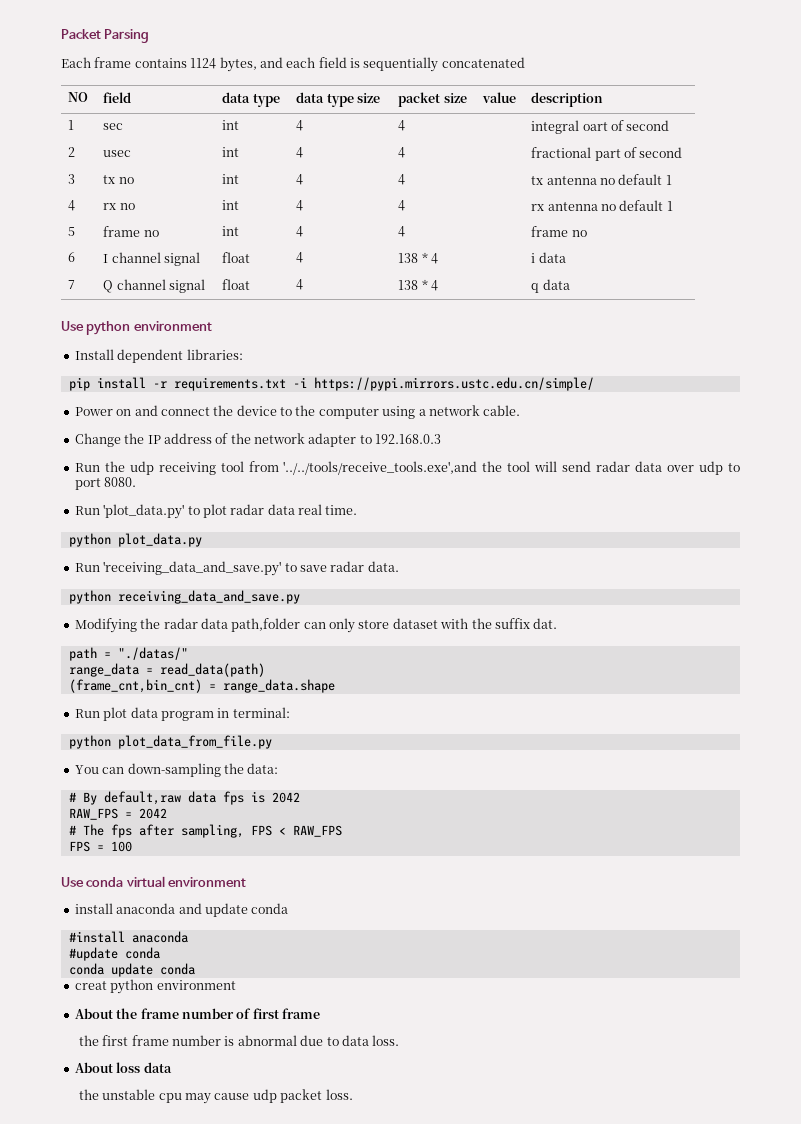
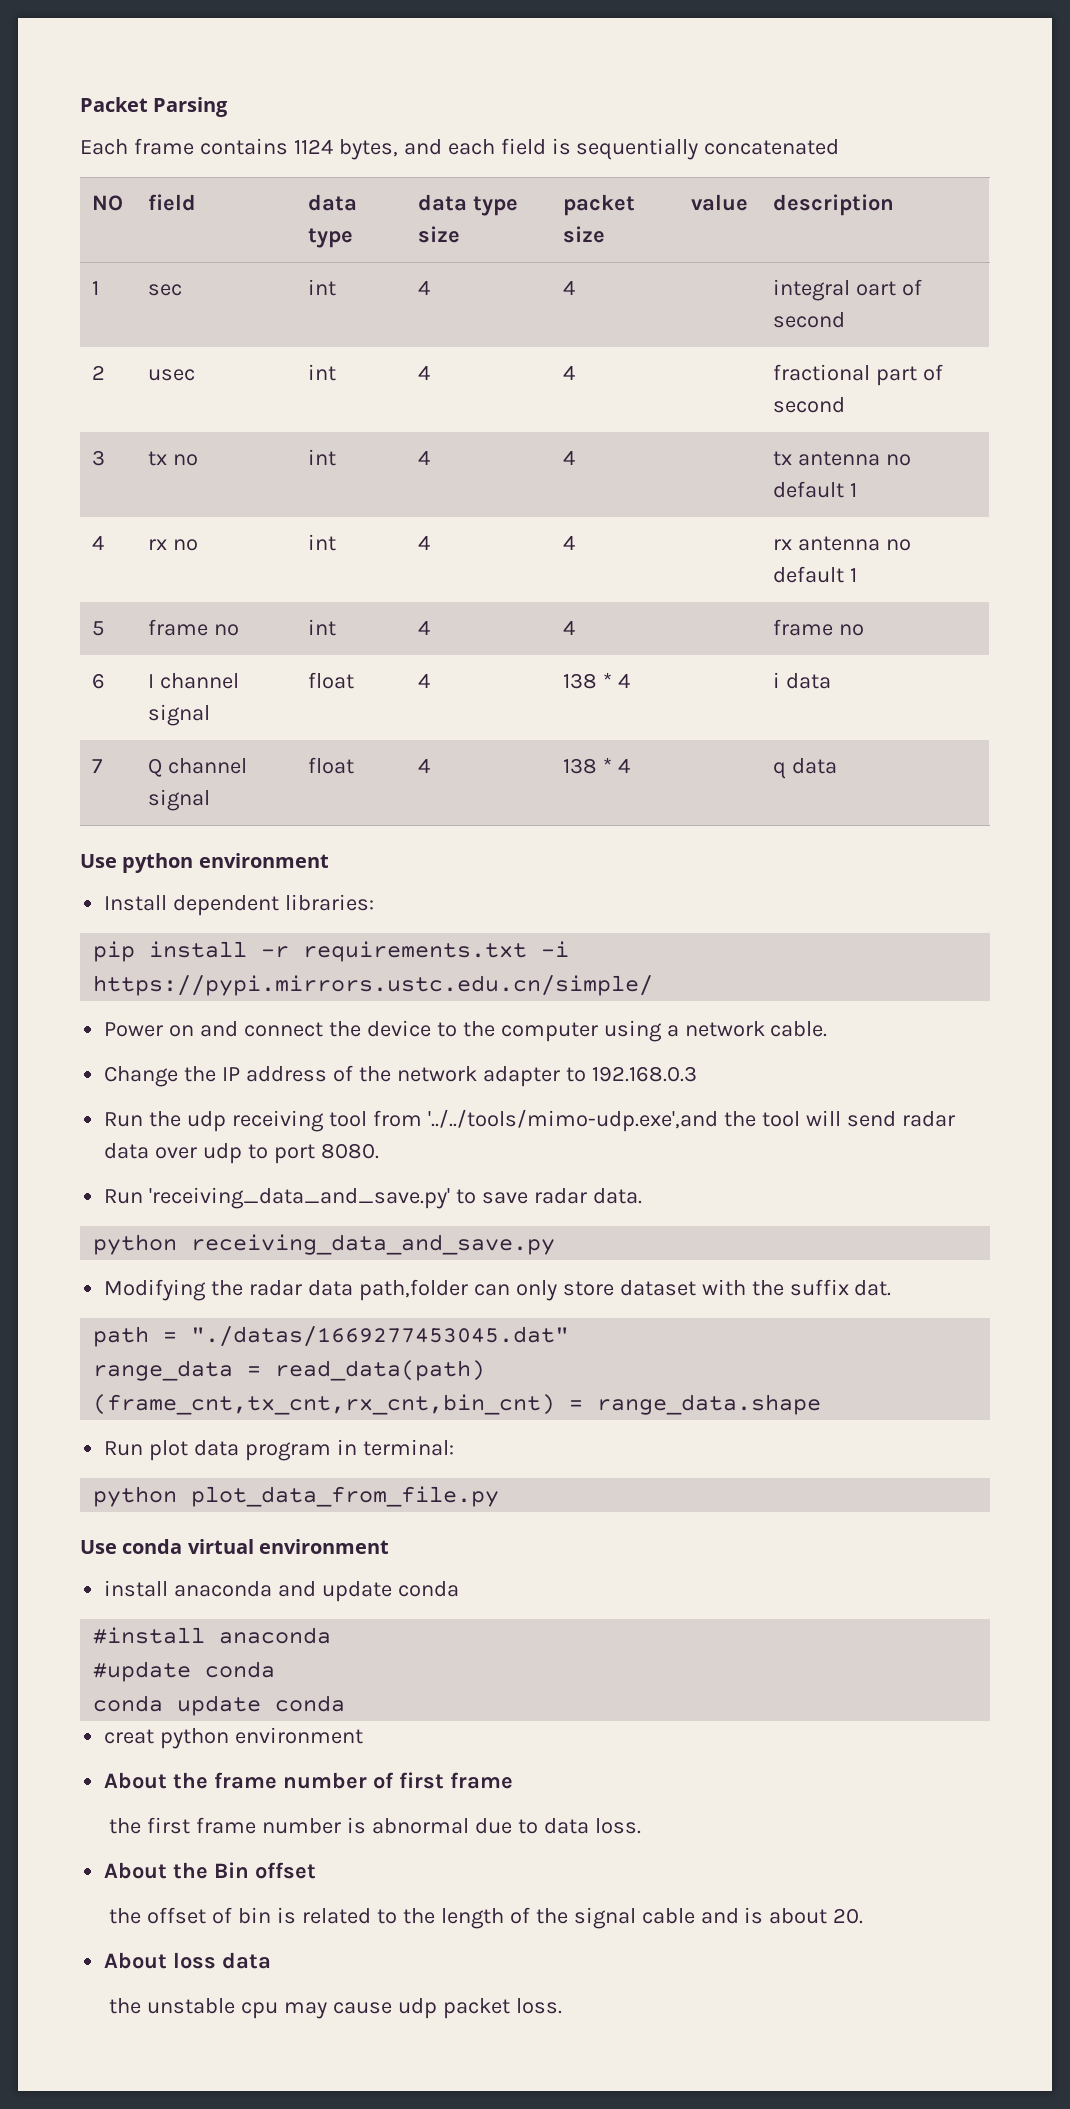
[283,461,478,475] '../../tools/receive_tools.exe',and -> [427,1109,718,1132] '../../tools/mimo-udp.exe',and
[74,504,358,519] [68,533,202,547] // Run 'plot_data.py' to plot radar data real time. // python plot_data.py -> (379, 1151) none
[117,647,188,660] "./datas/" -> [191,1326,570,1347] "./datas/1669277453045.dat"
[68,679,202,693] (frame_cnt,bin_cnt) -> [93,1394,556,1415] (frame_cnt,tx_cnt,rx_cnt,bin_cnt)
[74,763,279,777] [68,791,300,805] [68,808,167,820] [68,824,342,838] [68,841,132,852] // You can down-sampling the data: // # By default,raw data fps is 2042 // RAW_FPS = 2042 // # The fps after sampling, FPS < RAW_FPS // FPS = 100 -> (500, 1496) none
(400, 1040) none -> [104,1862,317,1879] [109,1907,864,1929] // About the Bin offset // the offset of bin is related to the length of the signal cable and is about 20.

